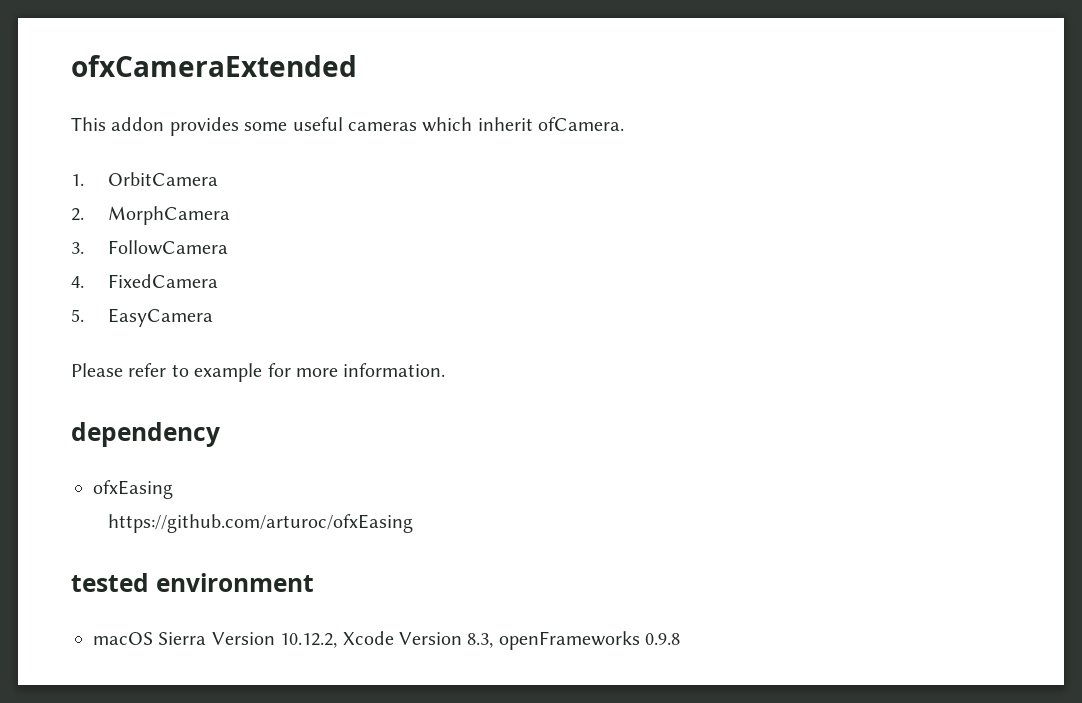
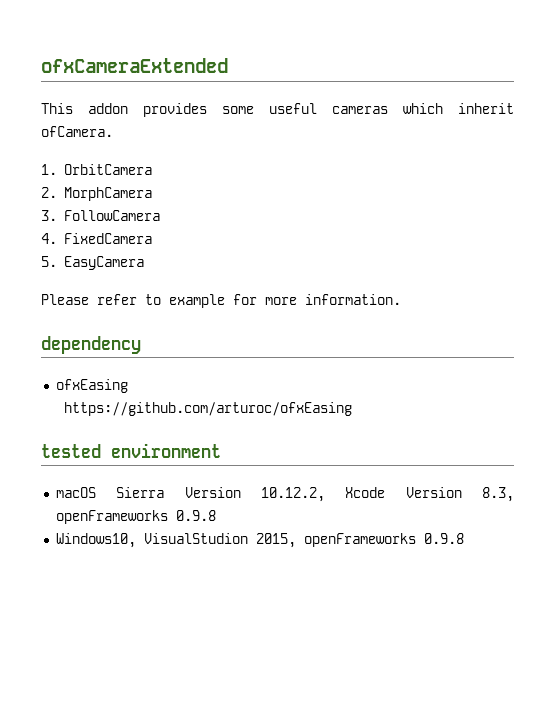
(681, 639) none -> [55,533,464,548] // Windows10, VisualStudion 2015, openFrameworks 0.9.8

